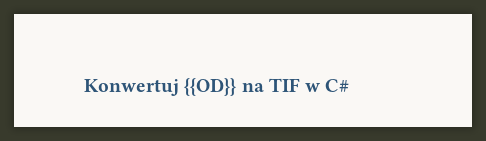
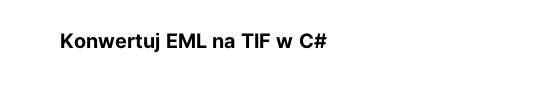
[184,78,237,96] {{OD}} -> [165,33,207,48] EML

